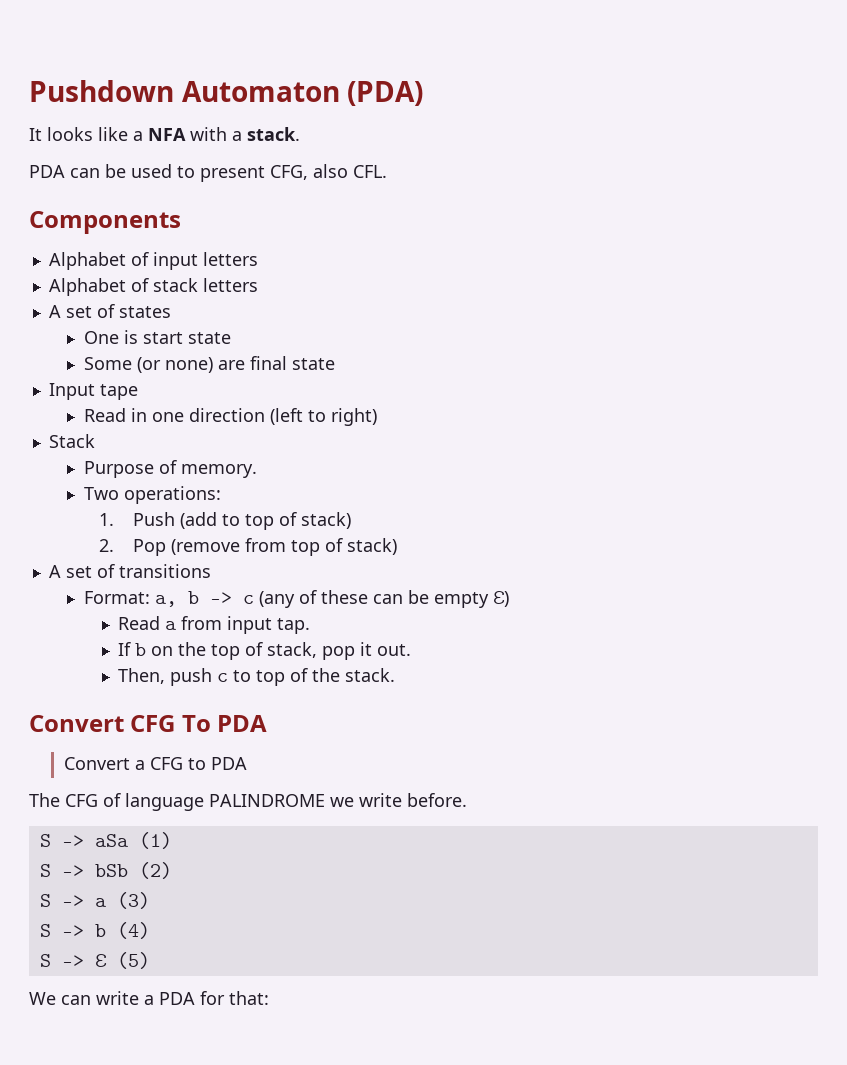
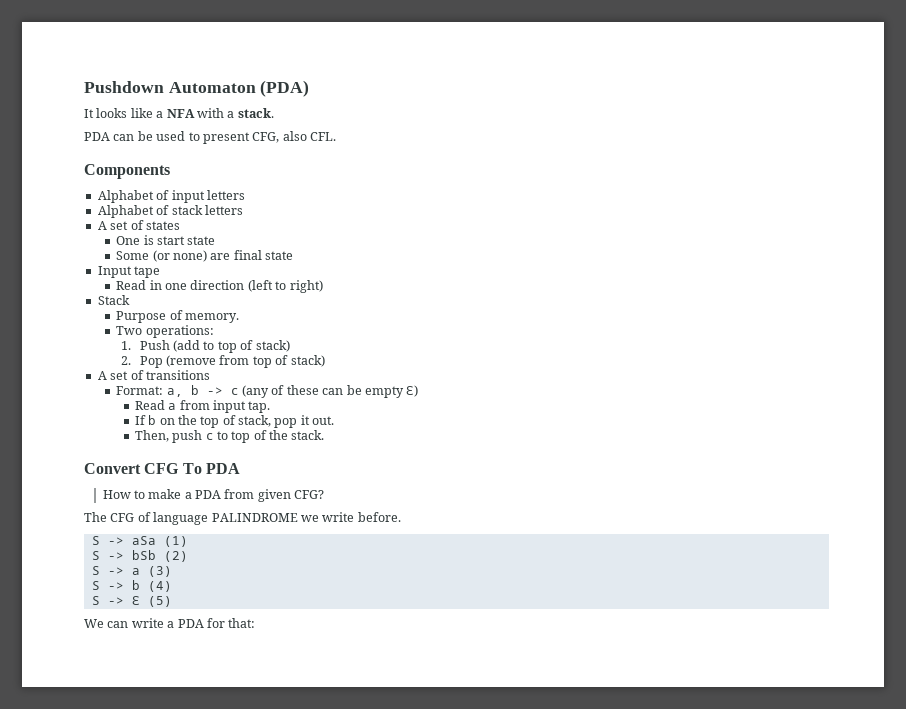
[63,757,247,770] Convert a CFG to PDA -> [102,489,325,502] How to make a PDA from given CFG?

